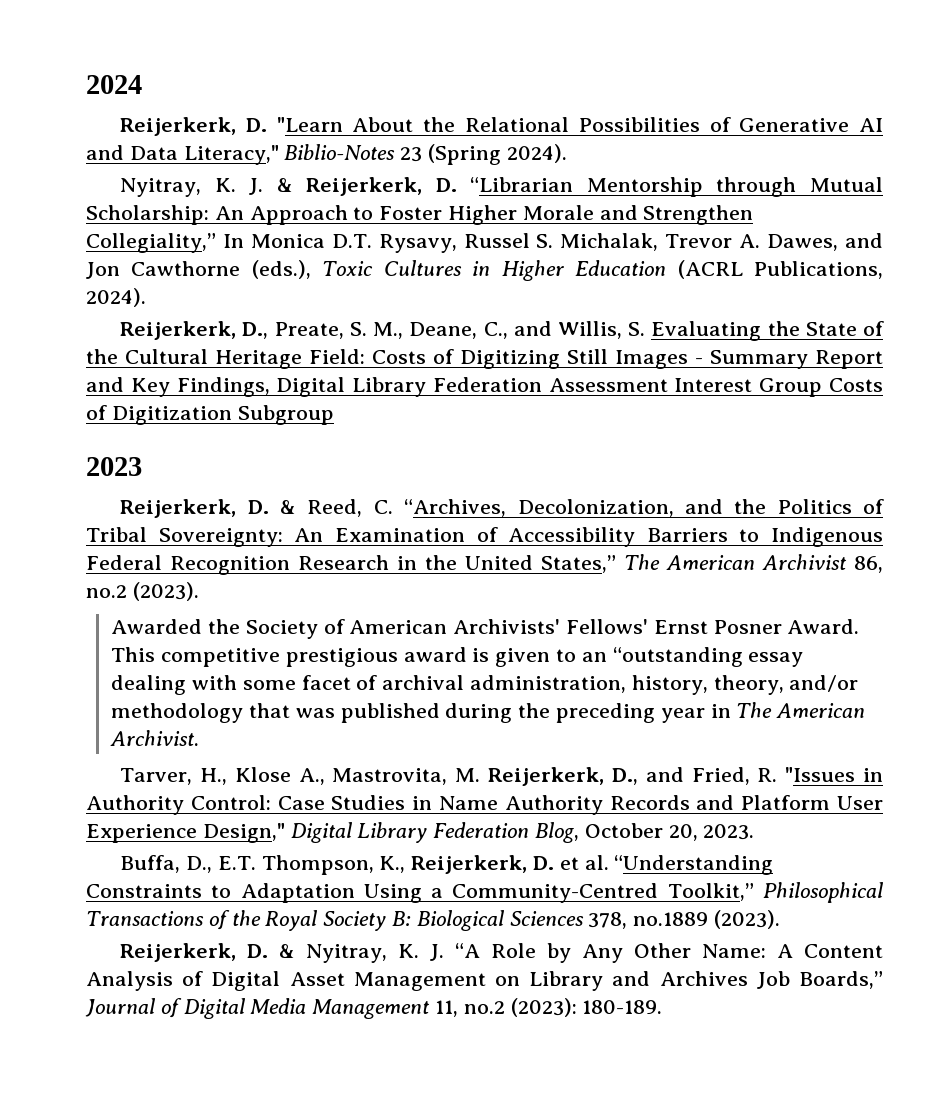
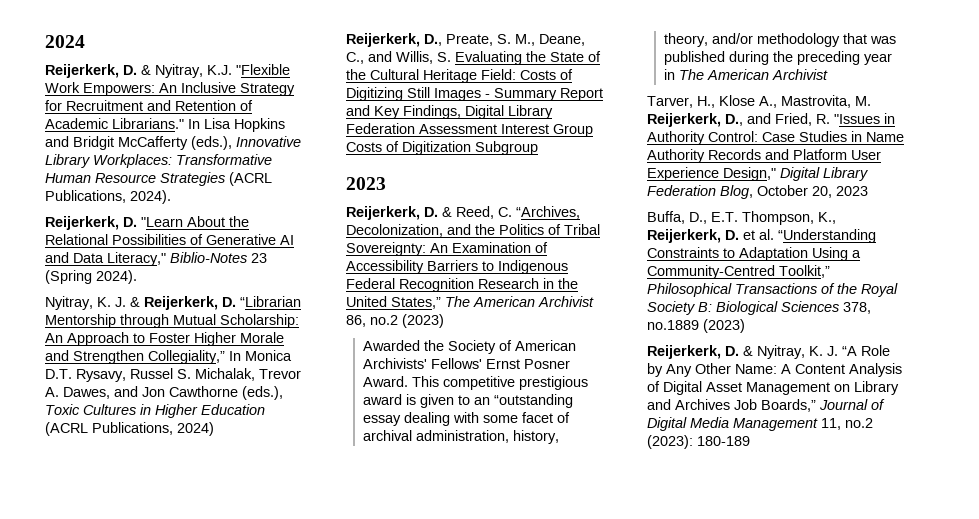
(142, 84) none -> [45,64,290,78] [45,82,295,96] [45,100,253,111] [45,118,285,132] [45,136,301,150] [45,154,272,168] [45,172,272,186] [45,190,171,204] // Reijerkerk, D. & Nyitray, K.J. "Flexible Work Empowers: An Inclusive Strategy for Recruitment and Retention of Academic Librarians." In Lisa Hopkins and Bridgit McCafferty (eds.), Innovative Library Workplaces: Transformative Human Resource Strategies (ACRL Publications, 2024).
[86,288,146,307] 2024). -> [177,422,214,436] 2024)
[132,582,199,601] (2023). -> [402,314,444,328] (2023)
[110,730,200,746] Archivist. -> [772,69,829,80] Archivist
[703,824,755,840] 2023. -> [836,186,868,196] 2023
[714,910,781,929] (2023). -> [703,319,745,333] (2023)
[582,1000,663,1014] 180-189. -> [697,436,750,446] 180-189

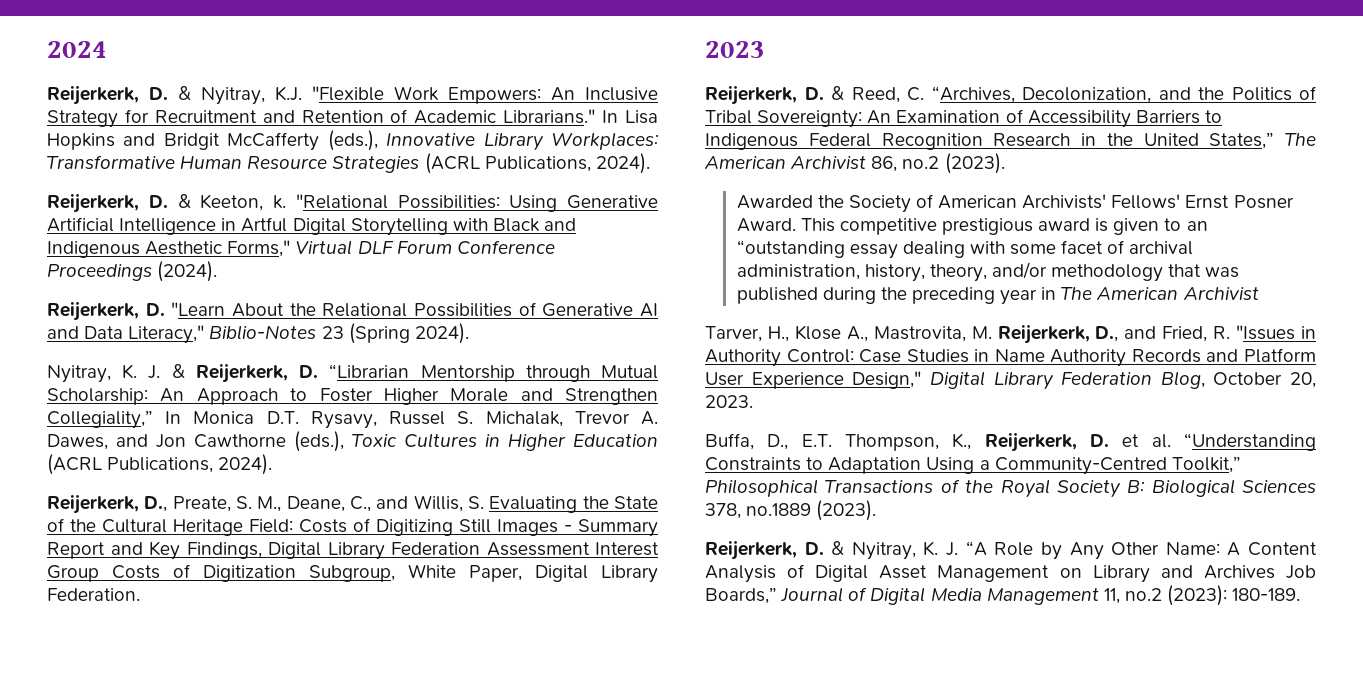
(171, 197) none -> [47,194,658,213] [47,217,577,236] [47,240,555,258] [47,261,218,282] // Reijerkerk, D. & Keeton, k. "Relational Possibilities: Using Generative Artificial Intelligence in Artful Digital Storytelling with Black and Indigenous Aesthetic Forms," Virtual DLF Forum Conference Proceedings (2024).
[177,422,214,436] 2024) -> [218,454,273,475] 2024).
[475,141,538,155] Subgroup -> [309,564,658,583] [47,588,140,601] Subgroup, White Paper, Digital Library Federation.
[402,314,444,328] (2023) -> [944,153,1005,174] (2023).
[836,186,868,196] 2023 -> [705,395,753,408] 2023.
[703,319,745,333] (2023) -> [816,500,877,521] (2023).
[697,436,750,446] 180-189 -> [1232,588,1301,601] 180-189.

